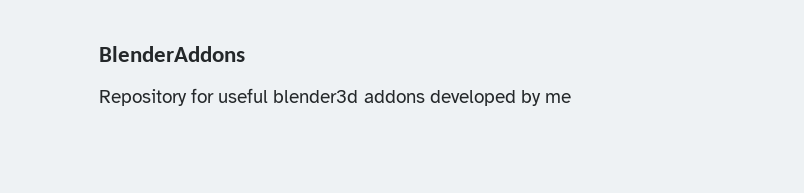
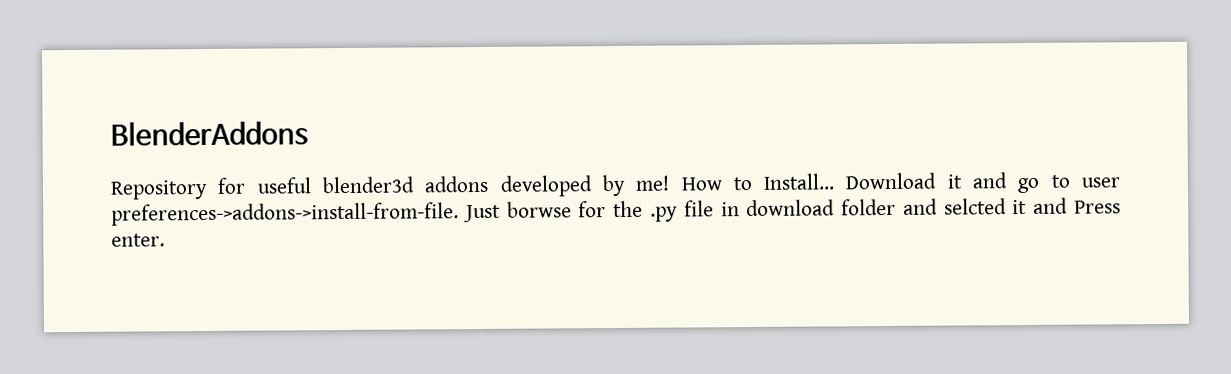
[544,93,571,103] me -> [635,172,1121,194] [111,197,1122,226] [111,233,165,247] me! How to Install... Download it and go to user preferences->addons->install-from-file. Just borwse for the .py file in download folder and selcted it and Press enter.

